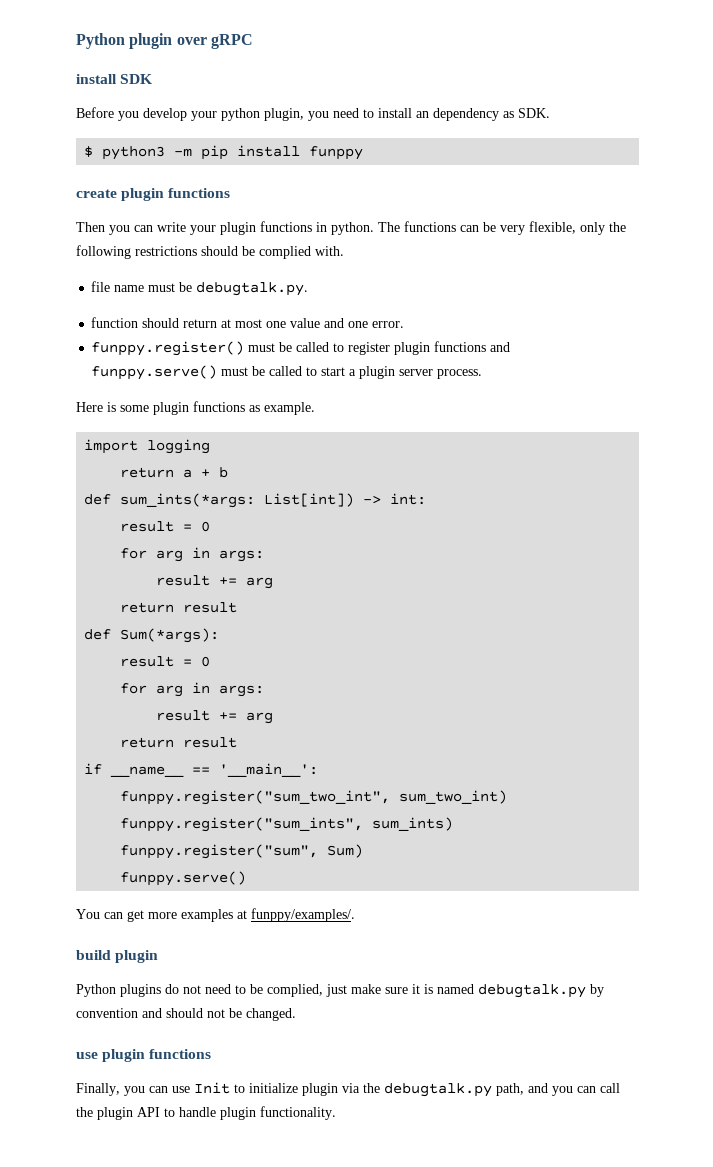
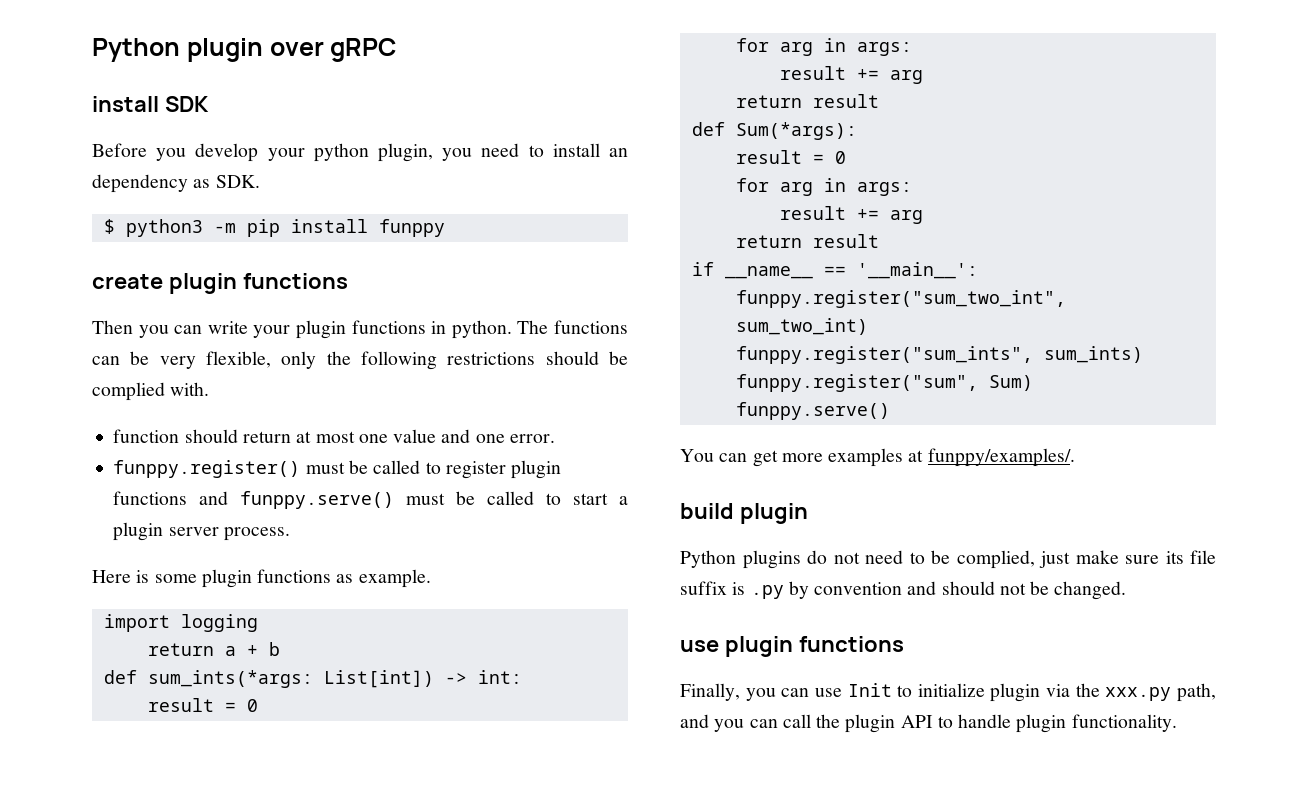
[91,281,309,296] // file name must be debugtalk.py. -> (210, 389) none
[412,984,586,998] it is named debugtalk.py -> [1165,550,1216,564] [680,581,784,599] its file suffix is .py
[384,1083,492,1097] debugtalk.py -> [1105,687,1172,701] xxx.py

